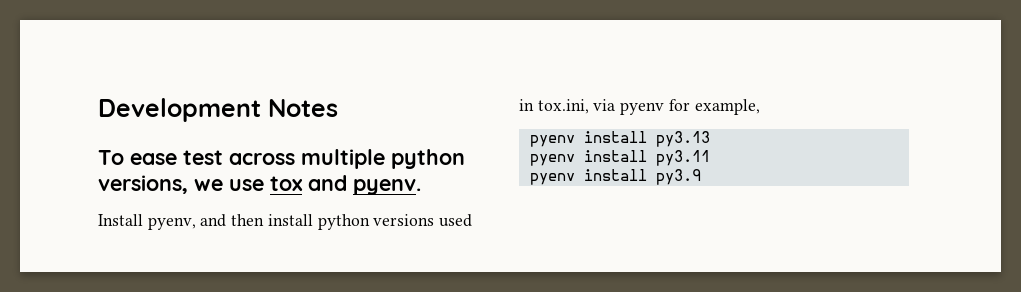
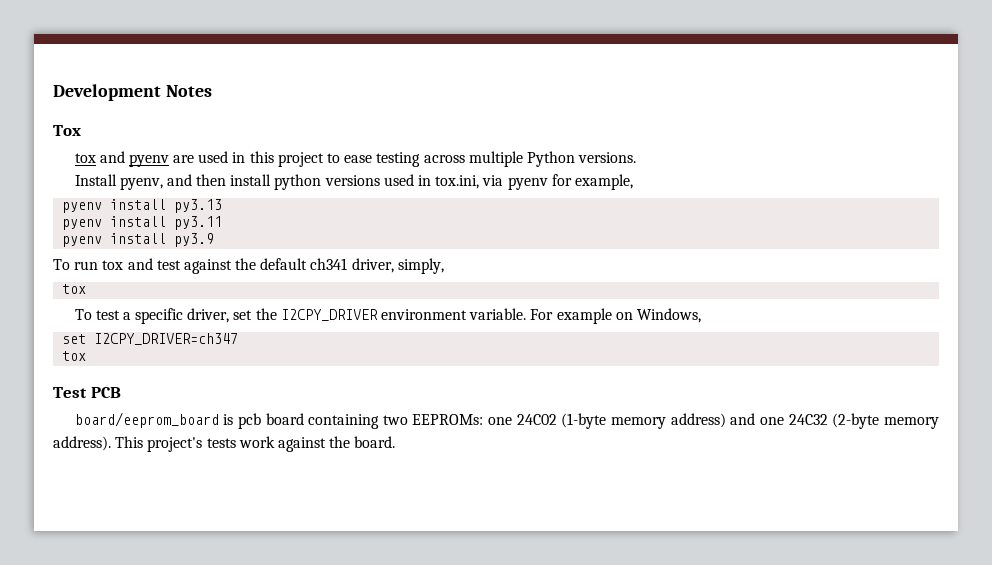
[98,149,465,169] [98,175,421,195] To ease test across multiple python versions, we use tox and pyenv. -> [53,125,81,136] [74,151,637,167] Tox // tox and pyenv are used in this project to ease testing across multiple Python versions.
(701, 177) none -> [53,258,444,274] [62,284,87,294] [74,308,701,324] [62,333,239,345] [62,351,87,361] [53,387,121,398] [74,412,939,429] [53,436,396,452] // To run tox and test against the default ch341 driver, simply, // tox // To test a specific driver, set the I2CPY_DRIVER environment variable. For example on Windows, // set I2CPY_DRIVER=ch347 // tox // Test PCB // board/eeprom_board is pcb board containing two EEPROMs: one 24C02 (1-byte memory address) and one 24C32 (2-byte memory address). This project's tests work against the board.

